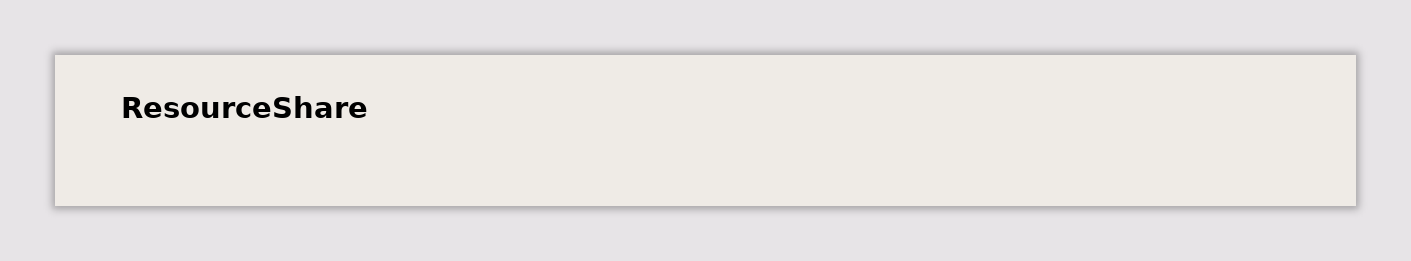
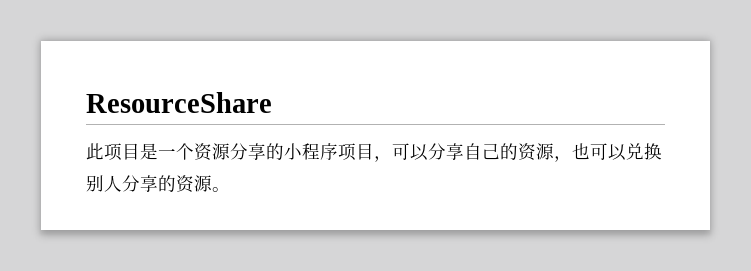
(368, 107) none -> [86,143,662,162] [86,175,230,193] // 此项目是一个资源分享的小程序项目，可以分享自己的资源，也可以兑换别人分享的资源。

